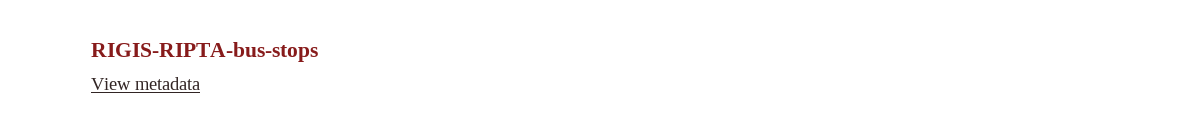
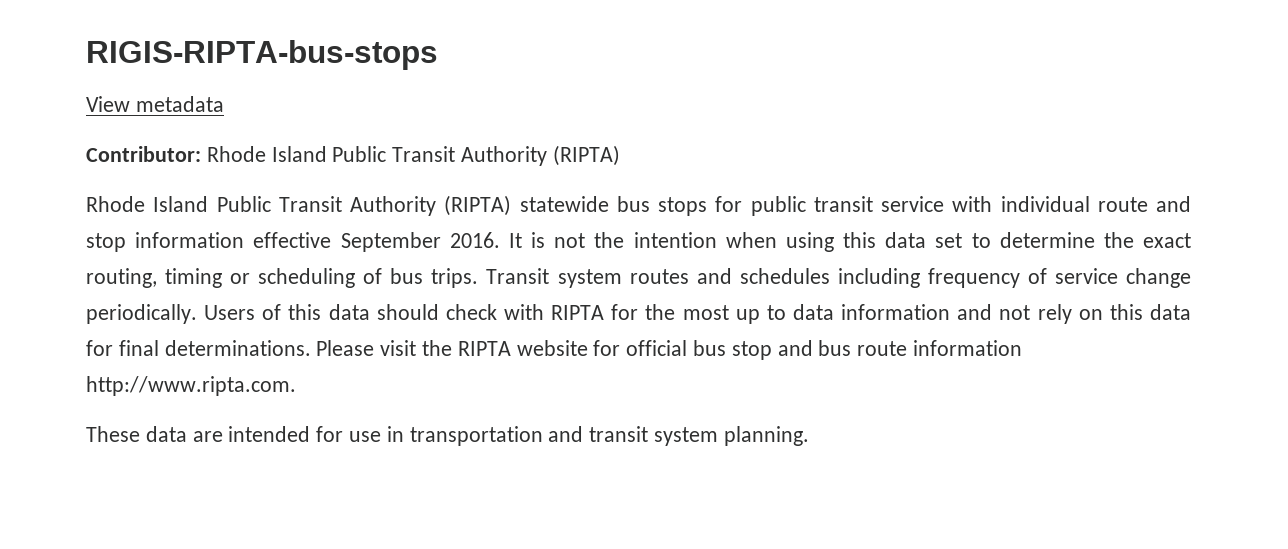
(200, 83) none -> [86,145,620,166] [86,195,1191,216] [86,232,1191,252] [86,268,1191,288] [86,304,1191,324] [86,340,1023,360] [86,376,296,396] [86,426,809,446] // Contributor: Rhode Island Public Transit Authority (RIPTA) // Rhode Island Public Transit Authority (RIPTA) statewide bus stops for public transit service with individual route and stop information effective September 2016. It is not the intention when using this data set to determine the exact routing, timing or scheduling of bus trips. Transit system routes and schedules including frequency of service change periodically. Users of this data should check with RIPTA for the most up to data information and not rely on this data for final determinations. Please visit the RIPTA website for official bus stop and bus route information http://www.ripta.com. // These data are intended for use in transportation and transit system planning.

